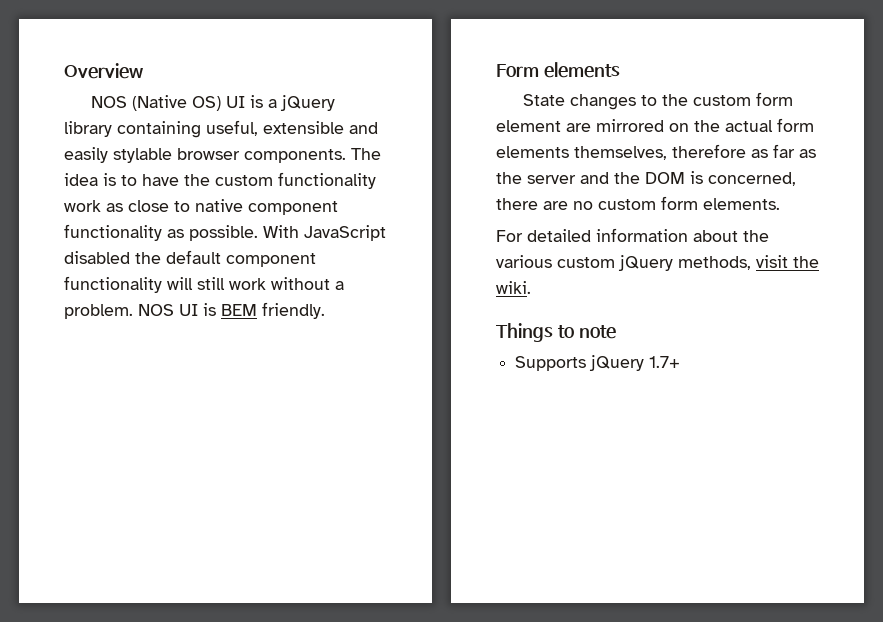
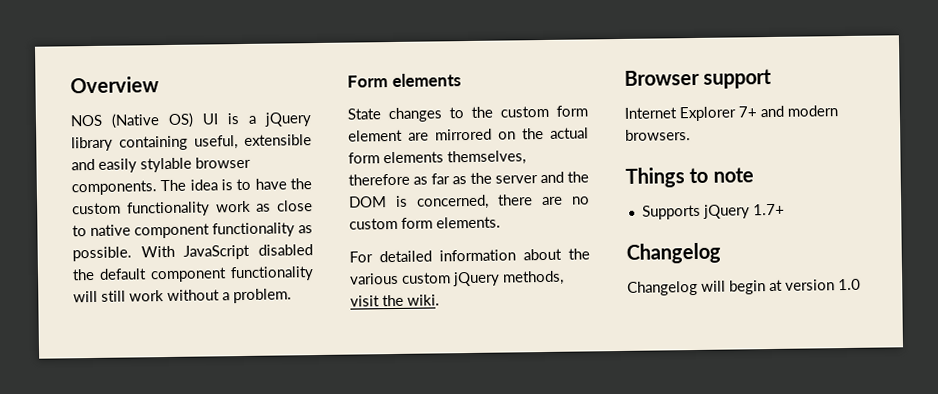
[138,302,325,319] NOS UI is BEM friendly. -> (292, 296) none
(531, 287) none -> [624,68,773,89] [624,105,838,122] [625,129,691,141] // Browser support // Internet Explorer 7+ and modern browsers.
(681, 362) none -> [626,242,721,264] [627,278,861,296] // Changelog // Changelog will begin at version 1.0

